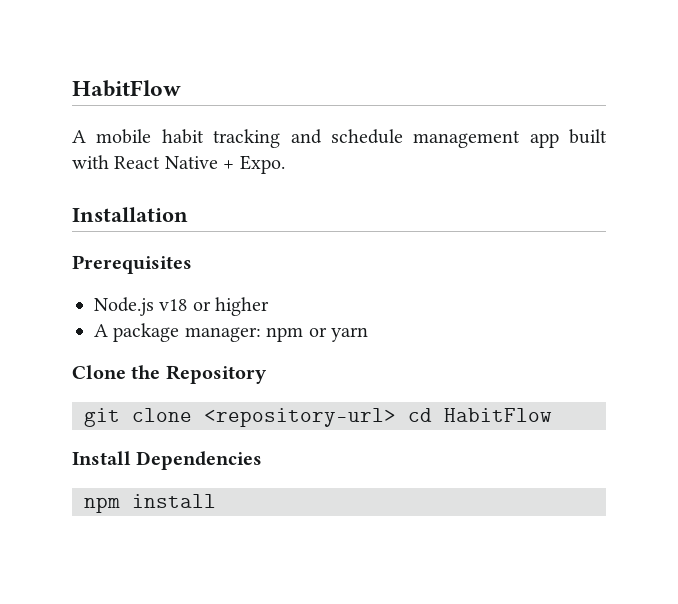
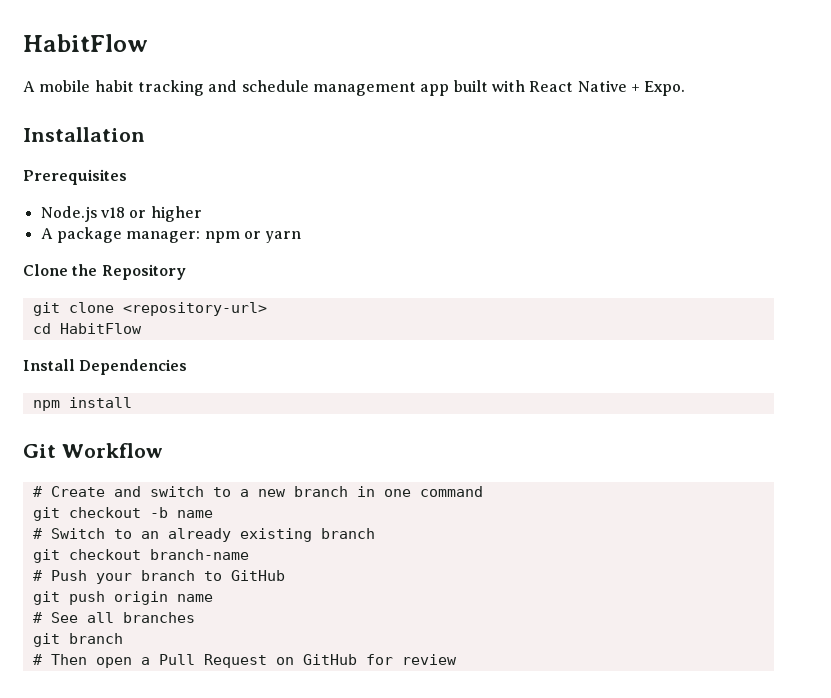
(396, 417) none -> (267, 309) //
(216, 501) none -> [23,443,163,458] [32,486,483,497] [32,507,213,521] [32,528,375,542] [32,549,249,563] [32,570,285,584] [32,591,213,605] [32,612,195,623] [32,633,123,647] [32,654,457,668] // Git Workflow // # Create and switch to a new branch in one command // git checkout -b name // # Switch to an already existing branch // git checkout branch-name // # Push your branch to GitHub // git push origin name // # See all branches // git branch // # Then open a Pull Request on GitHub for review

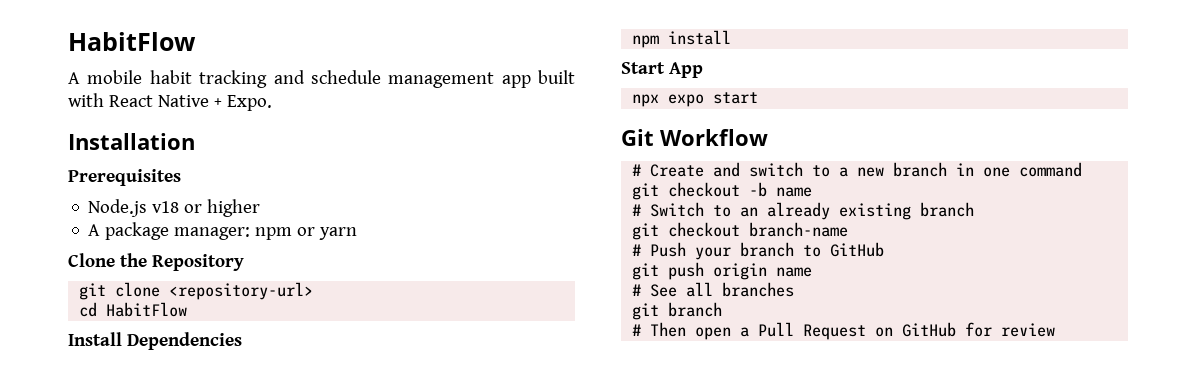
(132, 402) none -> [621,62,703,78] [632,92,759,107] // Start App // npx expo start

